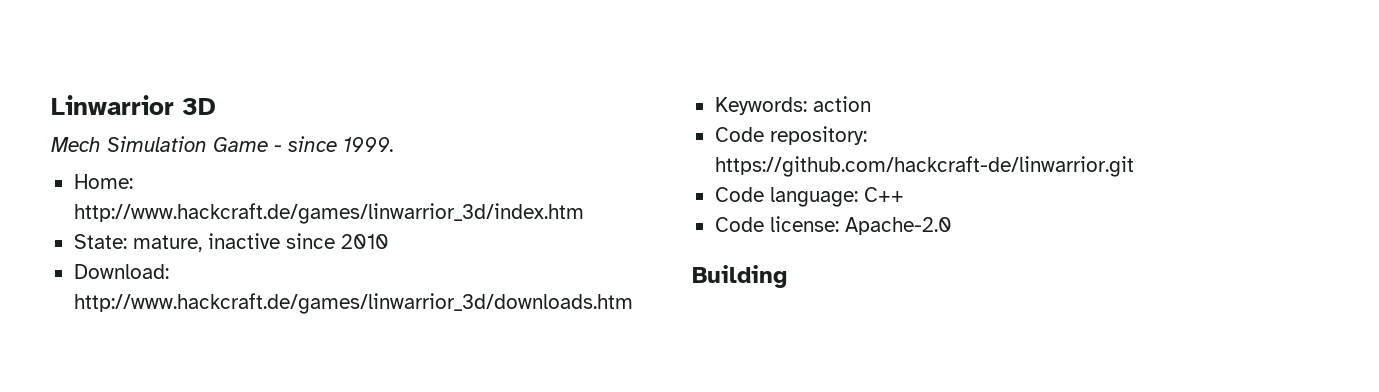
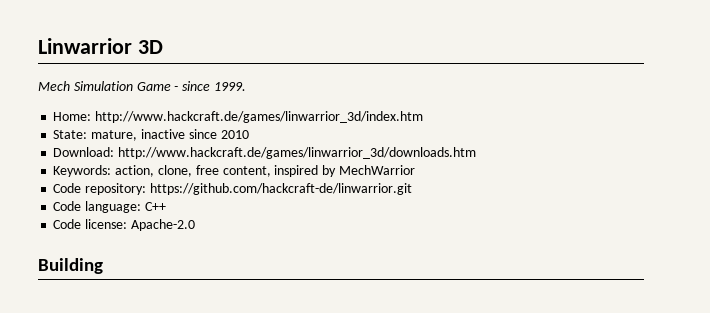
[812,96,871,112] action -> [115,165,415,177] action, clone, free content, inspired by MechWarrior

